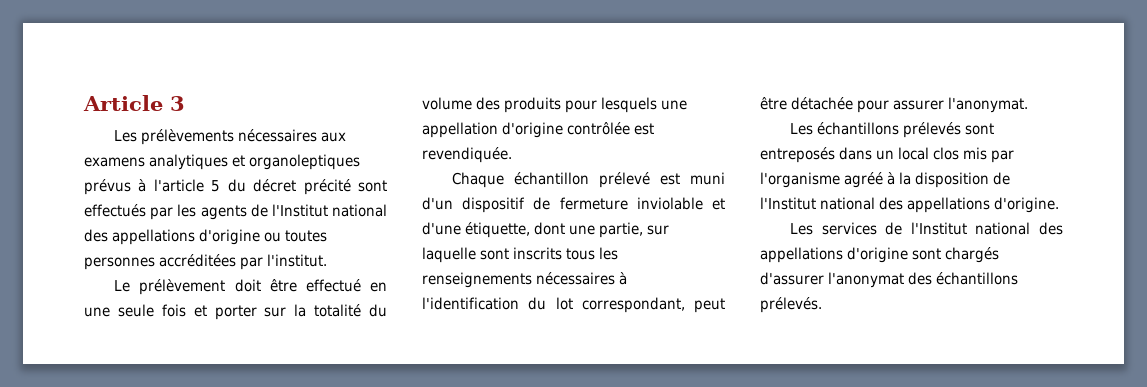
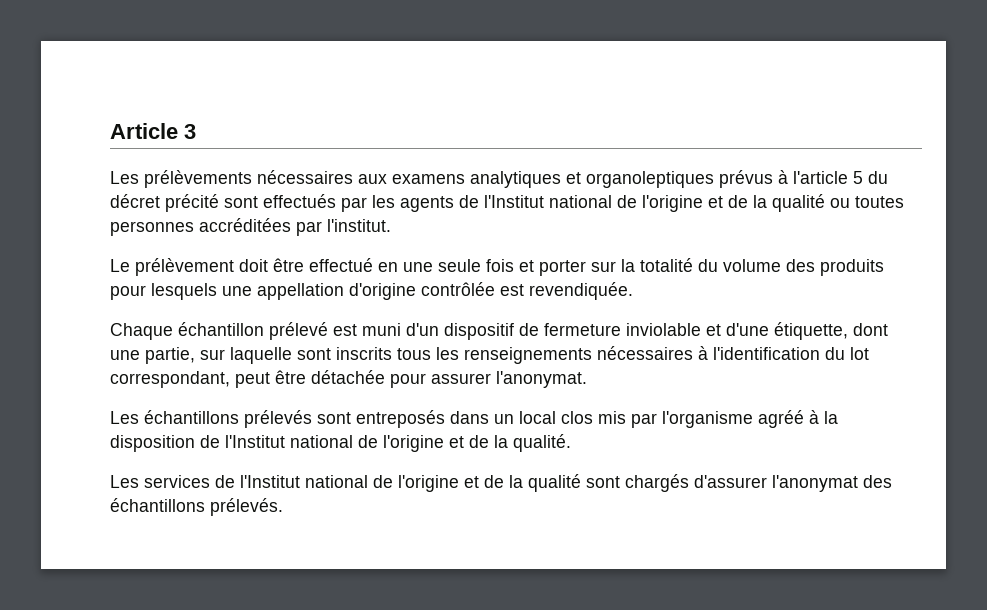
[84,229,260,245] des appellations d'origine -> [617,194,825,212] de l'origine et de la qualité
[879,197,1059,213] des appellations d'origine. -> [358,434,571,452] de l'origine et de la qualité.
[1039,222,1063,235] [760,247,908,263] des appellations d'origine -> [373,474,581,492] de l'origine et de la qualité

